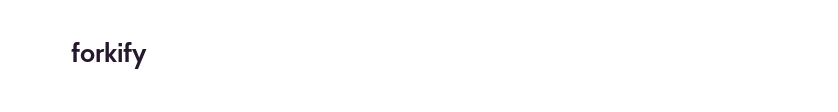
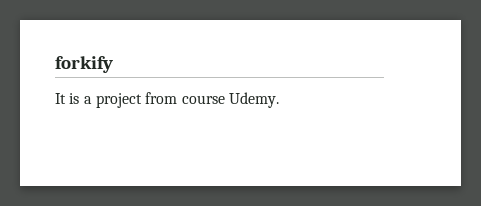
(147, 55) none -> [55,92,279,108] // It is a project from course Udemy.

